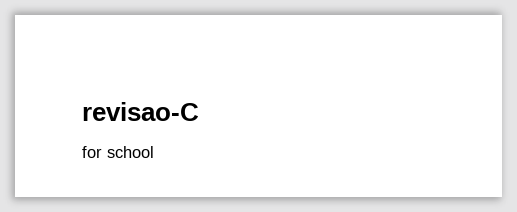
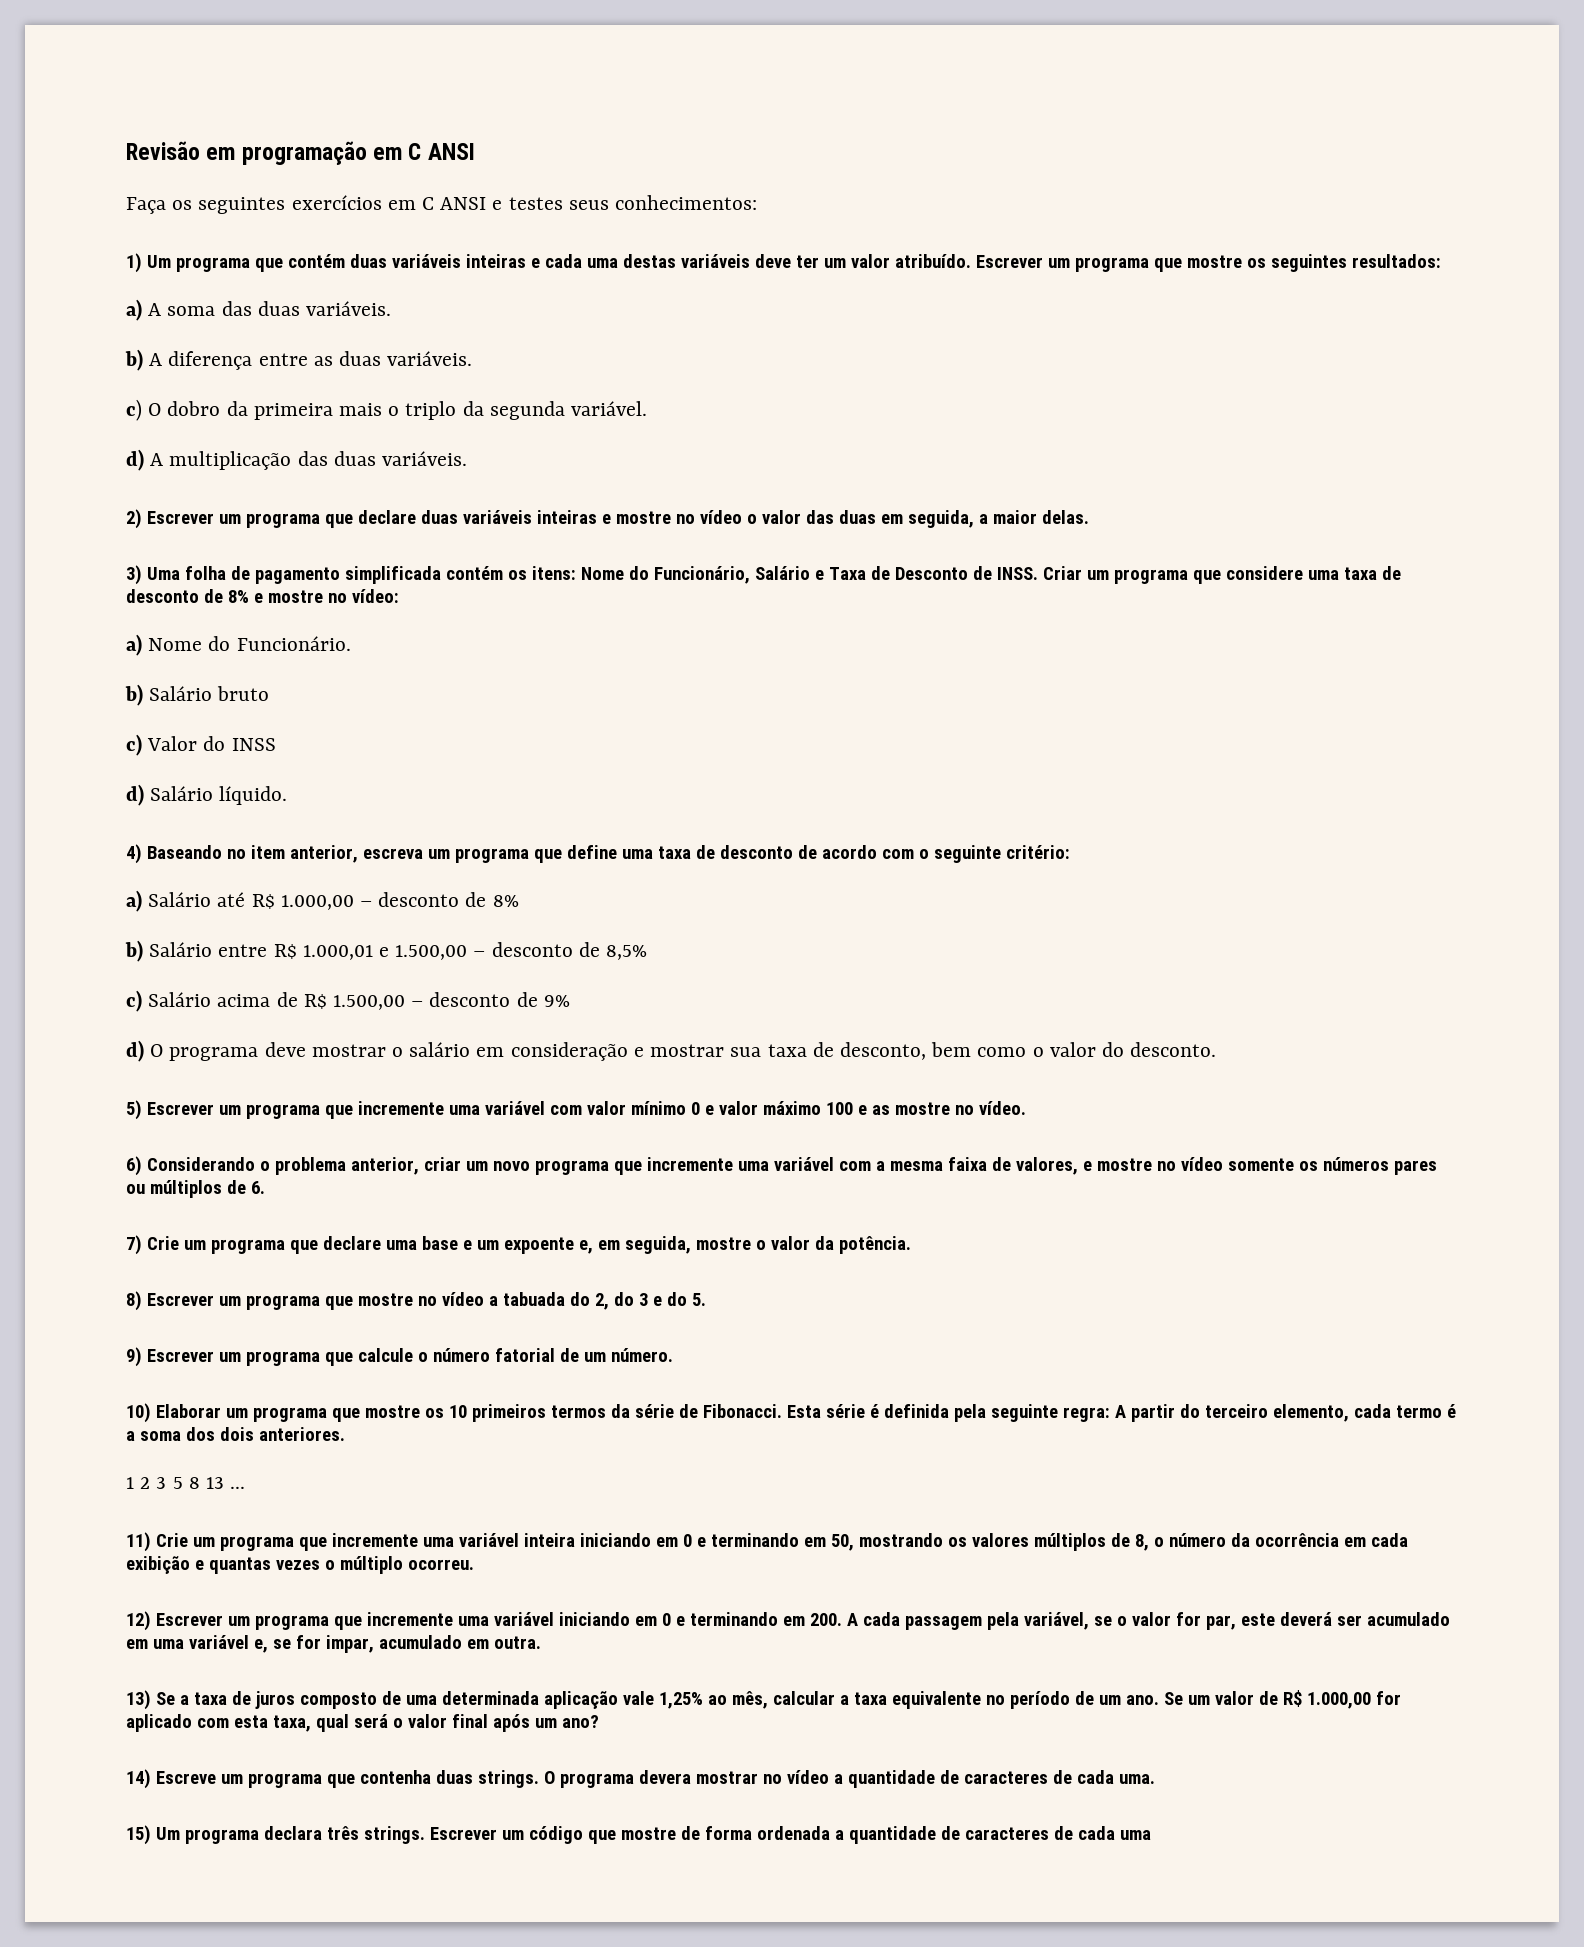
[82,102,199,121] [82,146,154,158] revisao-C // for school -> [126,141,475,165] [126,195,758,214] [126,253,1441,273] [126,299,392,321] [125,349,473,371] [126,399,648,421] [126,449,468,471] [126,509,1089,529] [126,565,1401,585] [126,589,399,603] [126,634,351,656] [125,684,270,706] [126,734,276,756] [126,784,288,806] [126,844,1070,864] [126,890,519,912] [125,940,648,962] [126,990,570,1012] [126,1040,1217,1062] [126,1100,1026,1120] [126,1156,1437,1176] [126,1180,265,1198] [126,1235,911,1255] [126,1291,706,1311] [126,1347,673,1367] [126,1403,1456,1423] [126,1427,345,1441] [126,1477,246,1489] [126,1532,1408,1552] [126,1556,474,1574] [126,1611,1450,1631] [126,1635,541,1653] [126,1690,1401,1710] [126,1714,599,1732] [126,1769,1155,1789] [126,1825,1151,1845] Revisão em programação em C ANSI // Faça os seguintes exercícios em C ANSI e testes seus conhecimentos: // 1) Um programa que contém duas variáveis inteiras e cada uma destas variáveis deve ter um valor atribuído. Escrever um programa que mostre os seguintes resultados: // a) A soma das duas variáveis. // b) A diferença entre as duas variáveis. // c) O dobro da primeira mais o triplo da segunda variável. // d) A multiplicação das duas variáveis. // 2) Escrever um programa que declare duas variáveis inteiras e mostre no vídeo o valor das duas em seguida, a maior delas. // 3) Uma folha de pagamento simplificada contém os itens: Nome do Funcionário, Salário e Taxa de Desconto de INSS. Criar um programa que considere uma taxa de desconto de 8% e mostre no vídeo: // a) Nome do Funcionário. // b) Salário bruto // c) Valor do INSS // d) Salário líquido. // 4) Baseando no item anterior, escreva um programa que define uma taxa de desconto de acordo com o seguinte critério: // a) Salário até R$ 1.000,00 – desconto de 8% // b) Salário entre R$ 1.000,01 e 1.500,00 – desconto de 8,5% // c) Salário acima de R$ 1.500,00 – desconto de 9% // d) O programa deve mostrar o salário em consideração e mostrar sua taxa de desconto, bem como o valor do desconto. // 5) Escrever um programa que incremente uma variável com valor mínimo 0 e valor máximo 100 e as mostre no vídeo. // 6) Considerando o problema anterior, criar um novo programa que incremente uma variável com a mesma faixa de valores, e mostre no vídeo somente os números pares ou múltiplos de 6. // 7) Crie um programa que declare uma base e um expoente e, em seguida, mostre o valor da potência. // 8) Escrever um programa que mostre no vídeo a tabuada do 2, do 3 e do 5. // 9) Escrever um programa que calcule o número fatorial de um número. // 10) Elaborar um programa que mostre os 10 primeiros termos da série de Fibonacci. Esta série é definida pela seguinte regra: A partir do terceiro elemento, cada termo é a soma dos dois anteriores. // 1 2 3 5 8 13 ... // 11) Crie um programa que incremente uma variável inteira iniciando em 0 e terminando em 50, mostrando os valores múltiplos de 8, o número da ocorrência em cada exibição e quantas vezes o múltiplo ocorreu. // 12) Escrever um programa que incremente uma variável iniciando em 0 e terminando em 200. A cada passagem pela variável, se o valor for par, este deverá ser acumulado em uma variável e, se for impar, acumulado em outra. // 13) Se a taxa de juros composto de uma determinada aplicação vale 1,25% ao mês, calcular a taxa equivalente no período de um ano. Se um valor de R$ 1.000,00 for aplicado com esta taxa, qual será o valor final após um ano? // 14) Escreve um programa que contenha duas strings. O programa devera mostrar no vídeo a quantidade de caracteres de cada uma. // 15) Um programa declara três strings. Escrever um código que mostre de forma ordenada a quantidade de caracteres de cada uma

